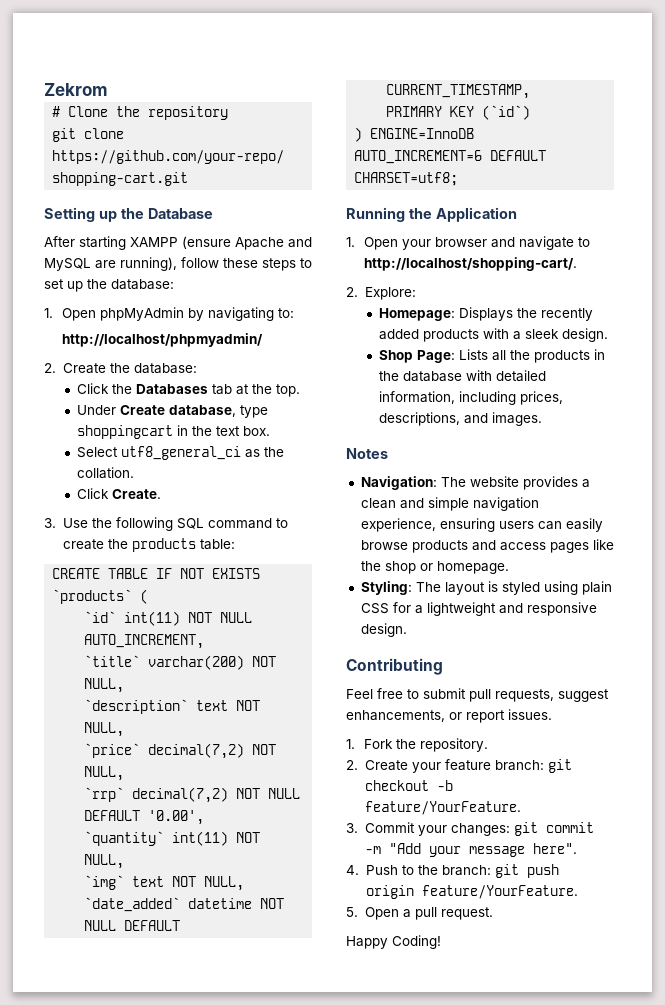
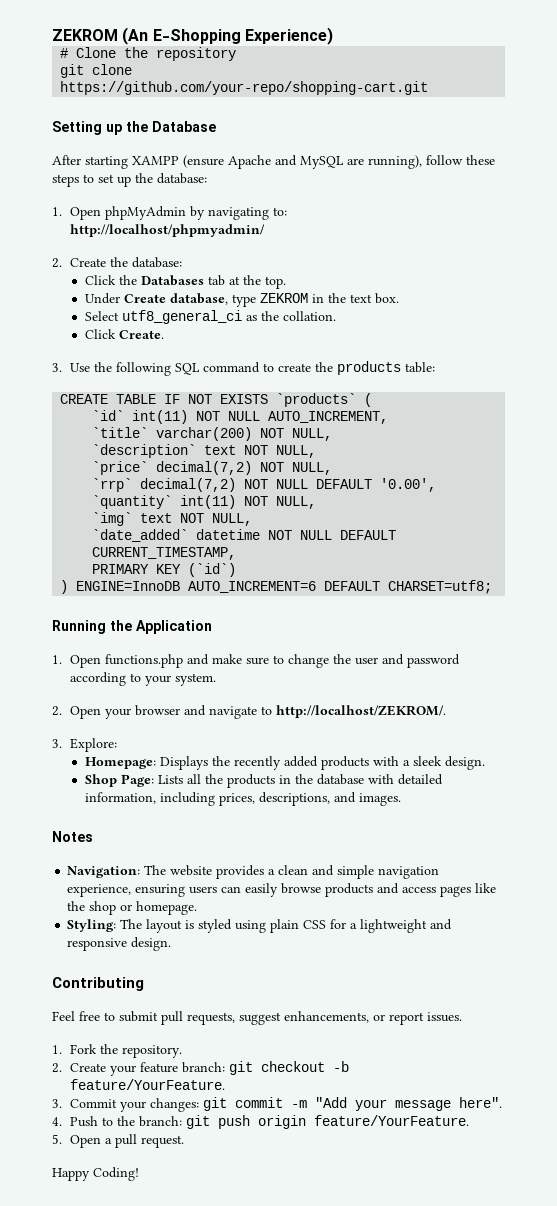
[44,83,108,96] Zekrom -> [52,27,333,45] ZEKROM (An E-Shopping Experience)
[76,425,173,439] shoppingcart -> [259,293,308,303] ZEKROM
(398, 243) none -> [104,654,460,668] [69,672,216,686] [52,706,101,719] functions.php and make sure to change the user and password according to your system. // 2. Open
[363,257,577,271] [346,287,358,297] http://localhost/shopping-cart/. // 2. -> [275,705,446,718] [52,739,62,748] http://localhost/ZEKROM/. // 3.

